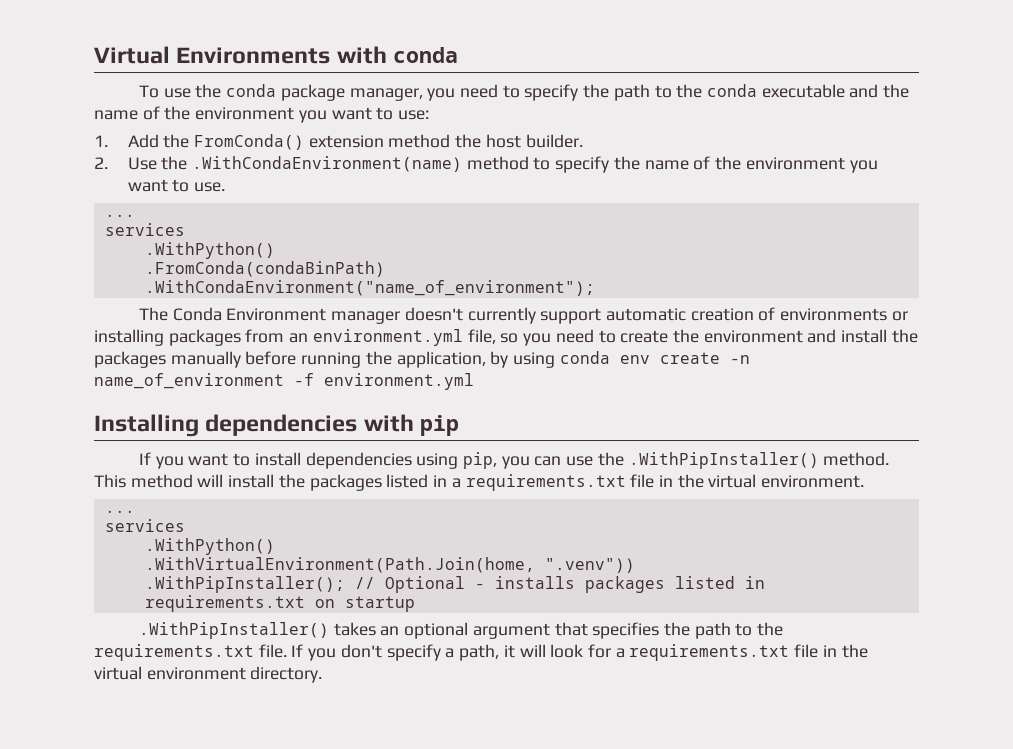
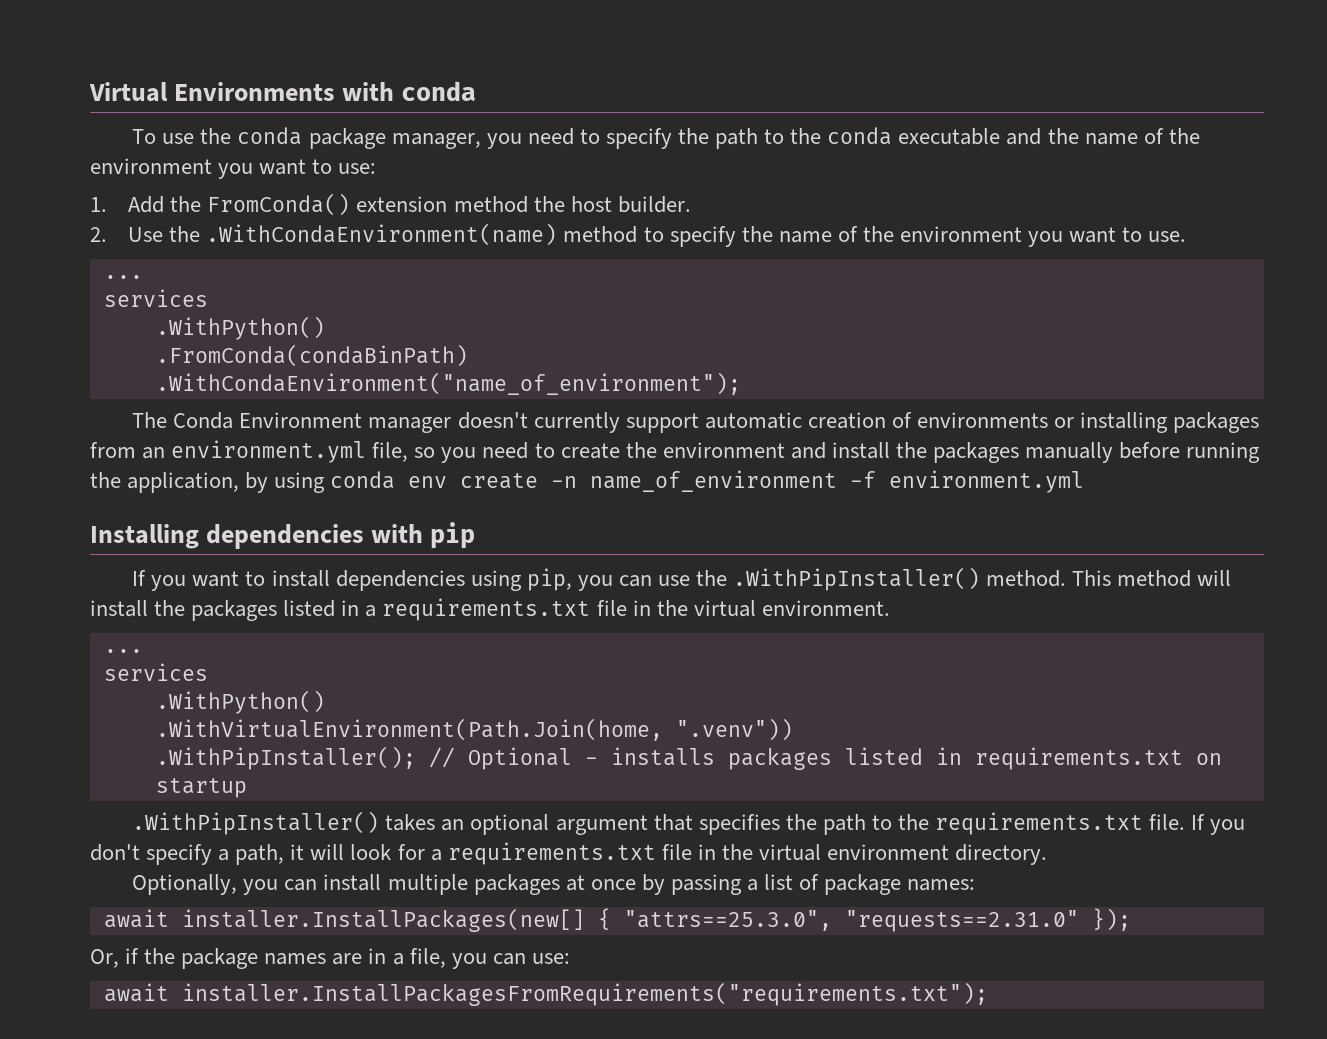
(323, 674) none -> [132,874,976,895] [103,908,1131,932] [90,948,570,969] [103,982,988,1006] // Optionally, you can install multiple packages at once by passing a list of package names: // await installer.InstallPackages(new[] { "attrs==25.3.0", "requests==2.31.0" }); // Or, if the package names are in a file, you can use: // await installer.InstallPackagesFromRequirements("requirements.txt");

